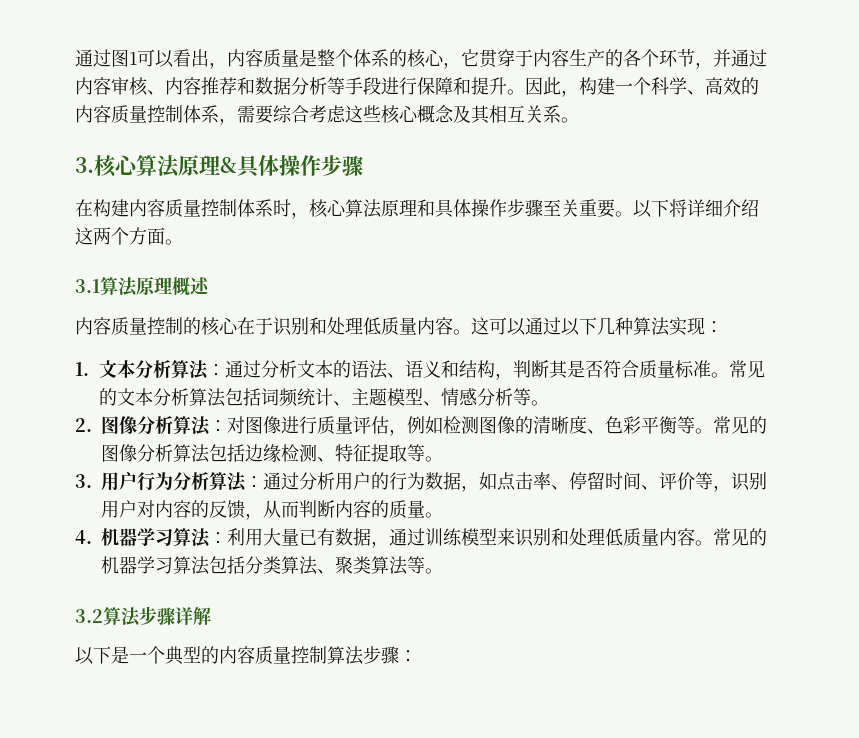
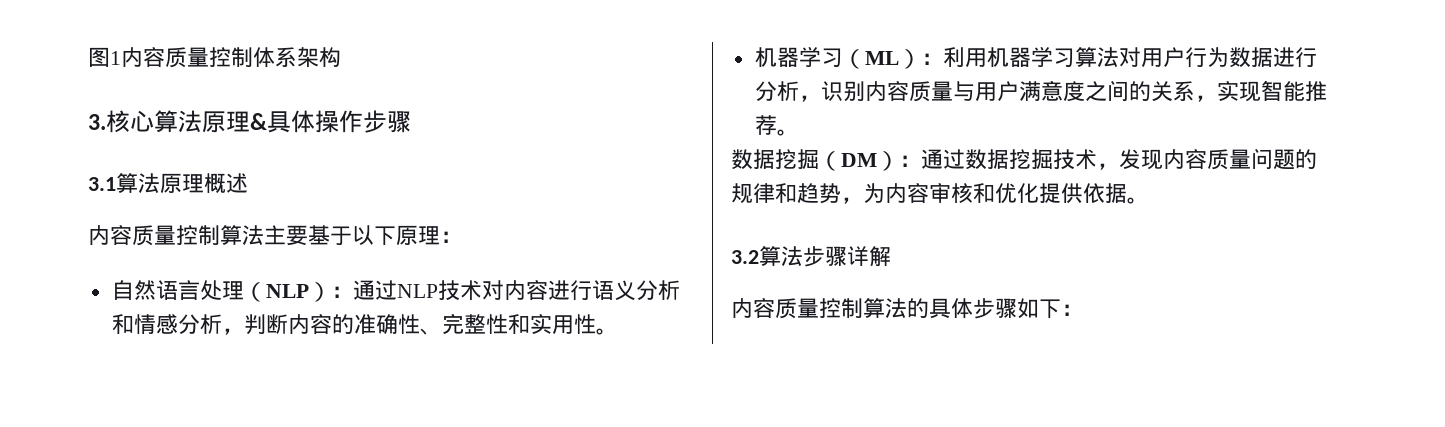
[75,49,767,69] [75,77,759,97] [75,105,579,125] 通过图1可以看出，内容质量是整个体系的核心，它贯穿于内容生产的各个环节，并通过内容审核、内容推荐和数据分析等手段进行保障和提升。因此，构建一个科学、高效的内容质量控制体系，需要综合考虑这些核心概念及其相互关系。 -> [88,47,341,68] 图1内容质量控制体系架构
[75,199,759,219] [75,227,183,245] // 在构建内容质量控制体系时，核心算法原理和具体操作步骤至关重要。以下将详细介绍这两个方面。 -> (411, 122) none
[183,317,723,336] [75,360,766,380] [99,388,550,407] [75,416,767,436] [101,444,443,463] [75,472,767,492] [101,500,443,520] [75,528,767,548] [101,556,425,575] 的核心在于识别和处理低质量内容。这可以通过以下几种算法实现： // 1.文本分析算法：通过分析文本的语法、语义和结构，判断其是否符合质量标准。常见的文本分析算法包括词频统计、主题模型、情感分析等。 // 2.图像分析算法：对图像进行质量评估，例如检测图像的清晰度、色彩平衡等。常见的图像分析算法包括边缘检测、特征提取等。 // 3.用户行为分析算法：通过分析用户的行为数据，如点击率、停留时间、评价等，识别用户对内容的反馈，从而判断内容的质量。 // 4.机器学习算法：利用大量已有数据，通过训练模型来识别和处理低质量内容。常见的机器学习算法包括分类算法、聚类算法等 -> [220,225,462,246] [111,280,680,302] [111,313,618,335] [754,47,1317,69] [754,80,1327,102] [754,115,799,136] [731,148,1317,171] [731,183,1127,204] 算法主要基于以下原理： // 自然语言处理（NLP）：通过NLP技术对内容进行语义分析和情感分析，判断内容的准确性、完整性和实用性。 // 机器学习（ML）：利用机器学习算法对用户行为数据进行分析，识别内容质量与用户满意度之间的关系，实现智能推荐。 // 数据挖掘（DM）：通过数据挖掘技术，发现内容质量问题的规律和趋势，为内容审核和优化提供依据
[75,646,399,665] 以下是一个典型的内容质量控制算法步骤 -> [731,298,1061,319] 内容质量控制算法的具体步骤如下

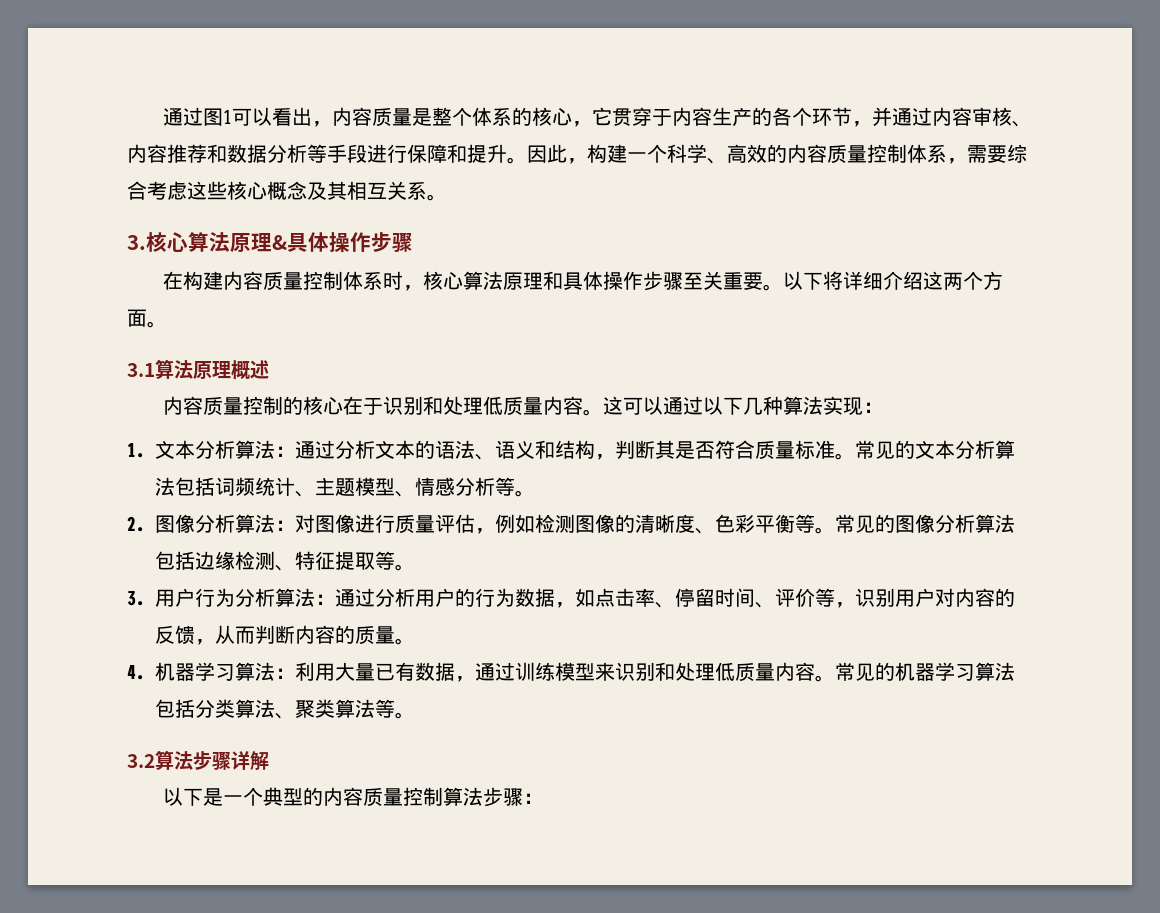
[88,47,341,68] 图1内容质量控制体系架构 -> [162,107,1032,127] [127,144,1027,164] [127,181,447,201] 通过图1可以看出，内容质量是整个体系的核心，它贯穿于内容生产的各个环节，并通过内容审核、内容推荐和数据分析等手段进行保障和提升。因此，构建一个科学、高效的内容质量控制体系，需要综合考虑这些核心概念及其相互关系。
(411, 122) none -> [162,271,1003,291] [127,309,167,328] // 在构建内容质量控制体系时，核心算法原理和具体操作步骤至关重要。以下将详细介绍这两个方面。
[220,225,462,246] [111,280,680,302] [111,313,618,335] [754,47,1317,69] [754,80,1327,102] [754,115,799,136] [731,148,1317,171] [731,183,1127,204] 算法主要基于以下原理： // 自然语言处理（NLP）：通过NLP技术对内容进行语义分析和情感分析，判断内容的准确性、完整性和实用性。 // 机器学习（ML）：利用机器学习算法对用户行为数据进行分析，识别内容质量与用户满意度之间的关系，实现智能推荐。 // 数据挖掘（DM）：通过数据挖掘技术，发现内容质量问题的规律和趋势，为内容审核和优化提供依据 -> [282,396,883,416] [127,440,1015,460] [155,477,535,497] [127,514,1015,534] [155,551,415,571] [127,588,1015,608] [155,625,415,645] [127,662,1015,682] [155,699,395,719] 的核心在于识别和处理低质量内容。这可以通过以下几种算法实现： // 1.文本分析算法：通过分析文本的语法、语义和结构，判断其是否符合质量标准。常见的文本分析算法包括词频统计、主题模型、情感分析等。 // 2.图像分析算法：对图像进行质量评估，例如检测图像的清晰度、色彩平衡等。常见的图像分析算法包括边缘检测、特征提取等。 // 3.用户行为分析算法：通过分析用户的行为数据，如点击率、停留时间、评价等，识别用户对内容的反馈，从而判断内容的质量。 // 4.机器学习算法：利用大量已有数据，通过训练模型来识别和处理低质量内容。常见的机器学习算法包括分类算法、聚类算法等
[731,298,1061,319] 内容质量控制算法的具体步骤如下 -> [162,787,523,807] 以下是一个典型的内容质量控制算法步骤

